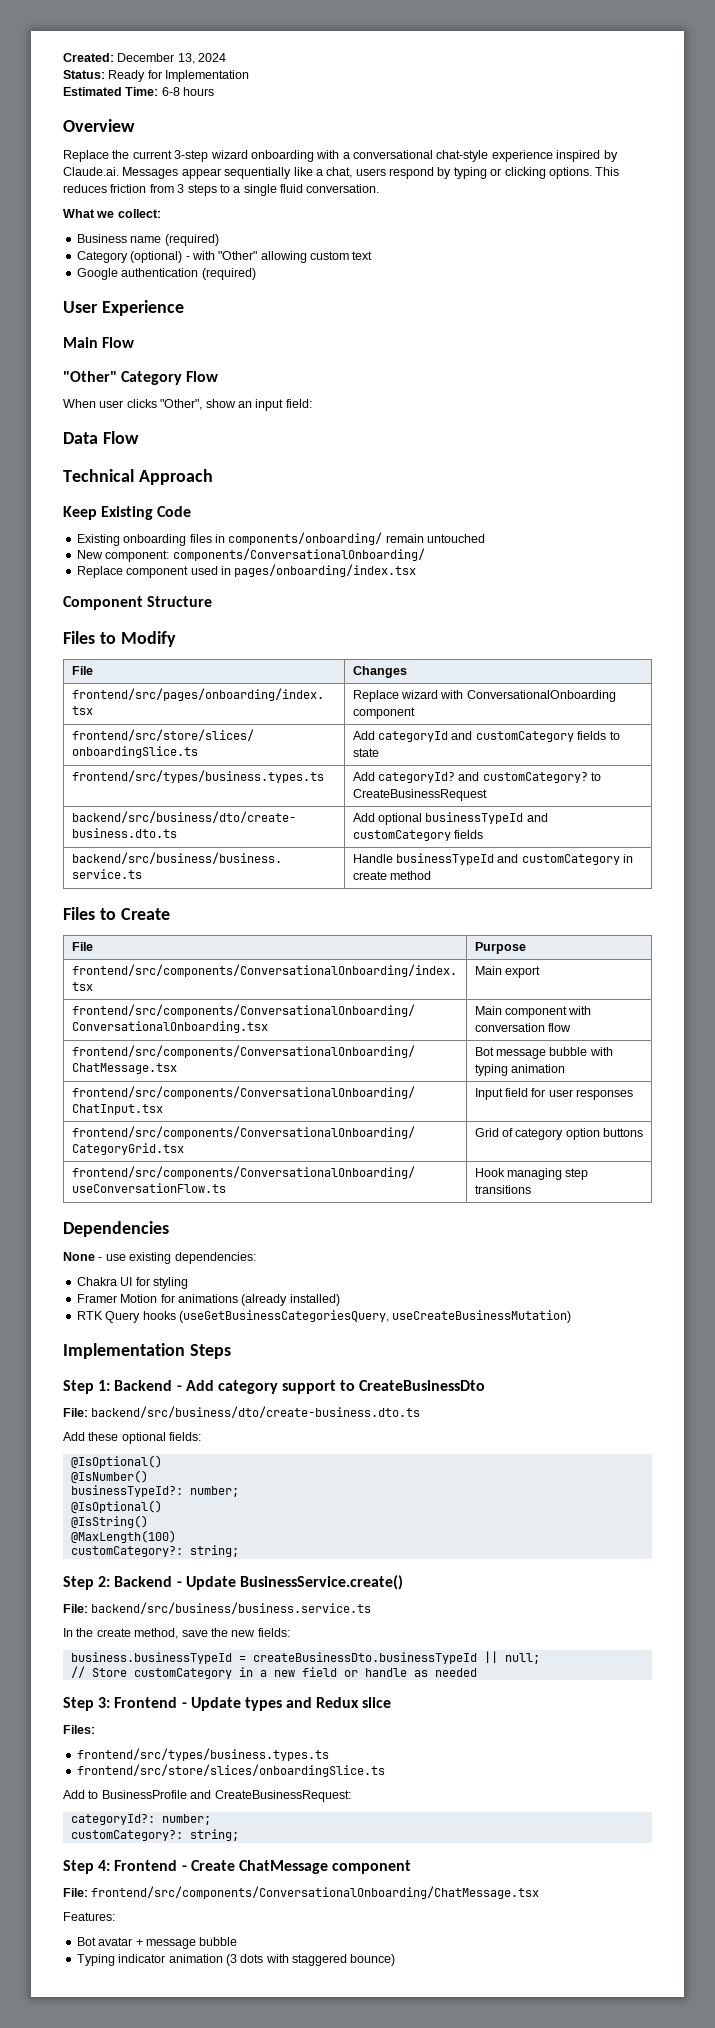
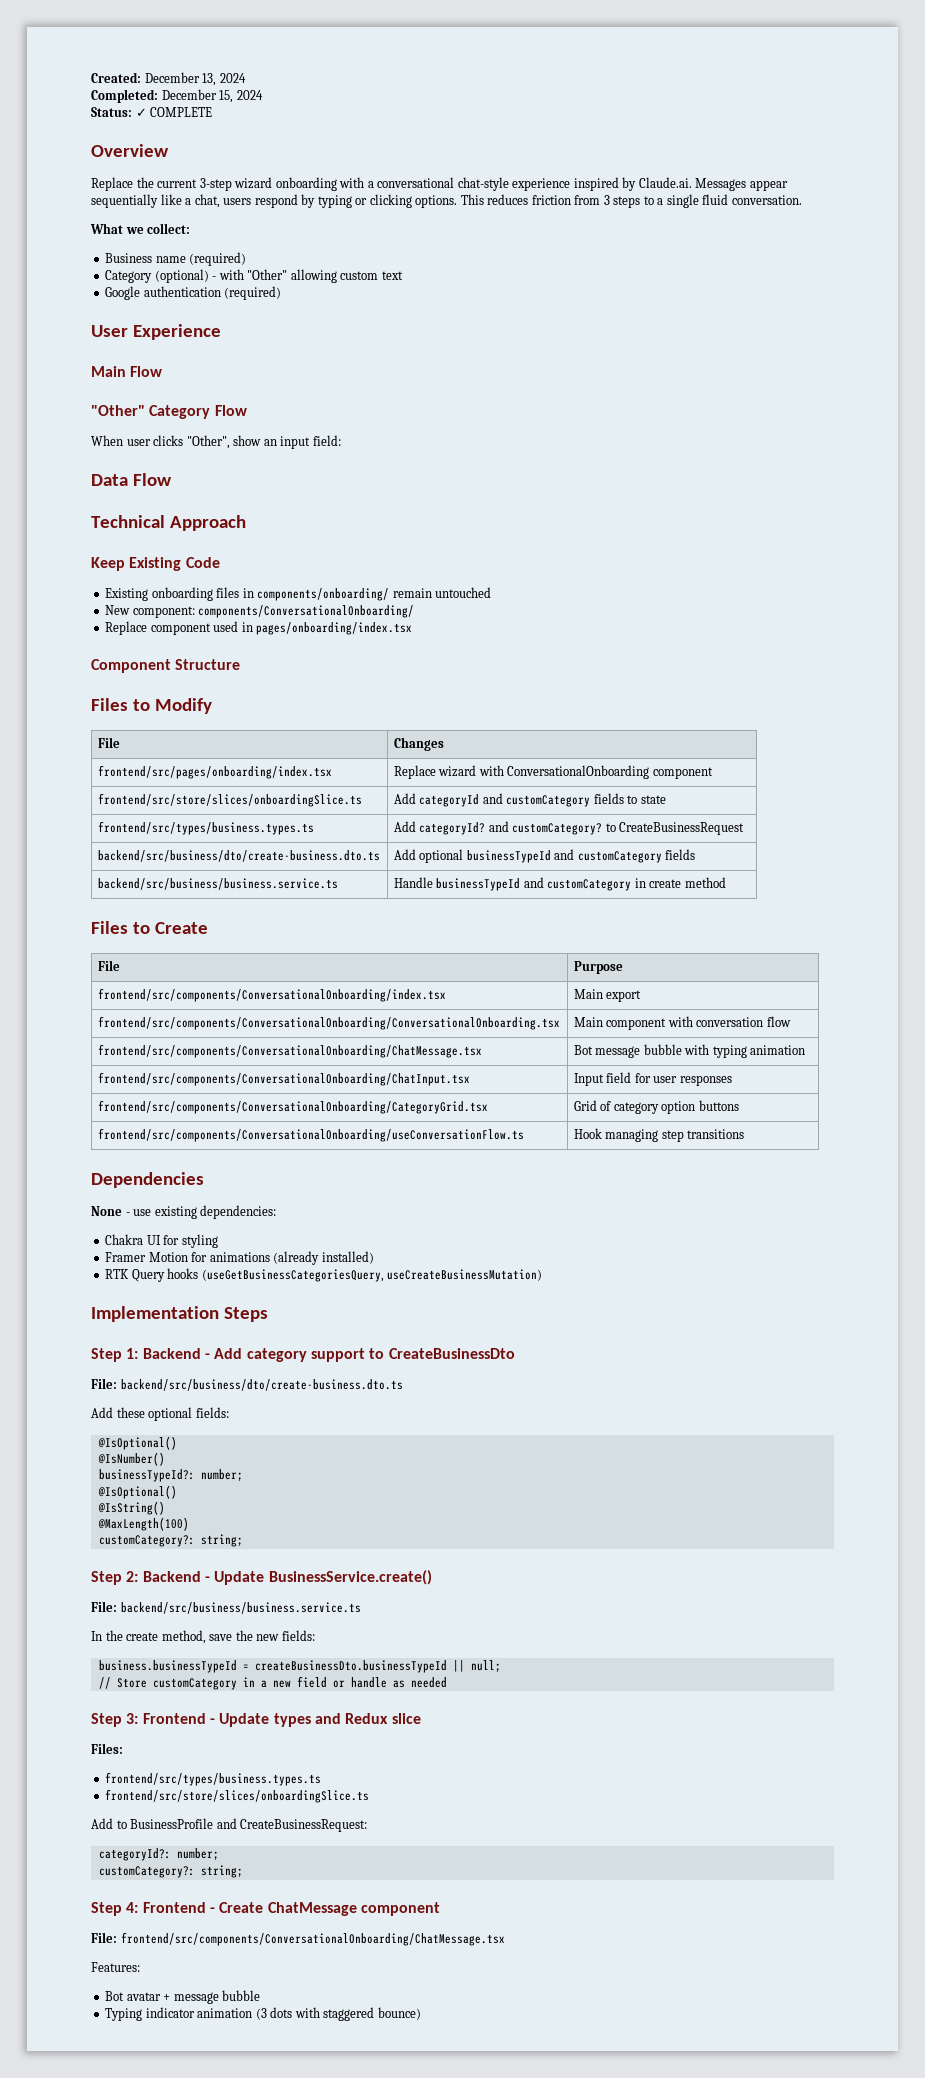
[63,70,250,82] [63,87,215,96] Status: Ready for Implementation // Estimated Time: 6-8 hours -> [91,89,263,103] [91,107,213,117] Completed: December 15, 2024 // Status: ✓ COMPLETE

